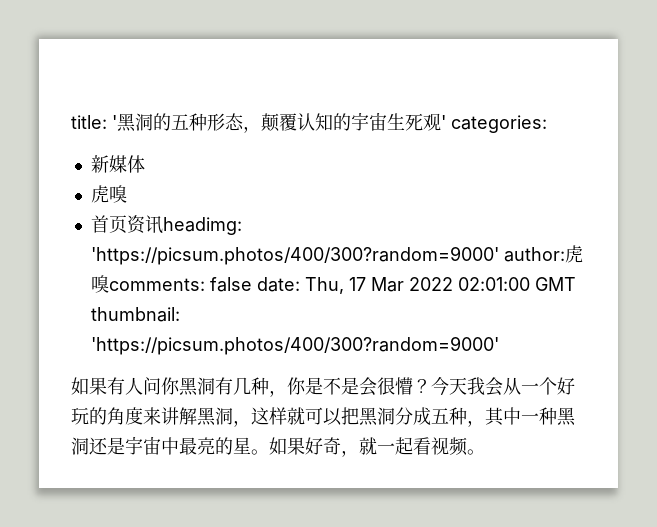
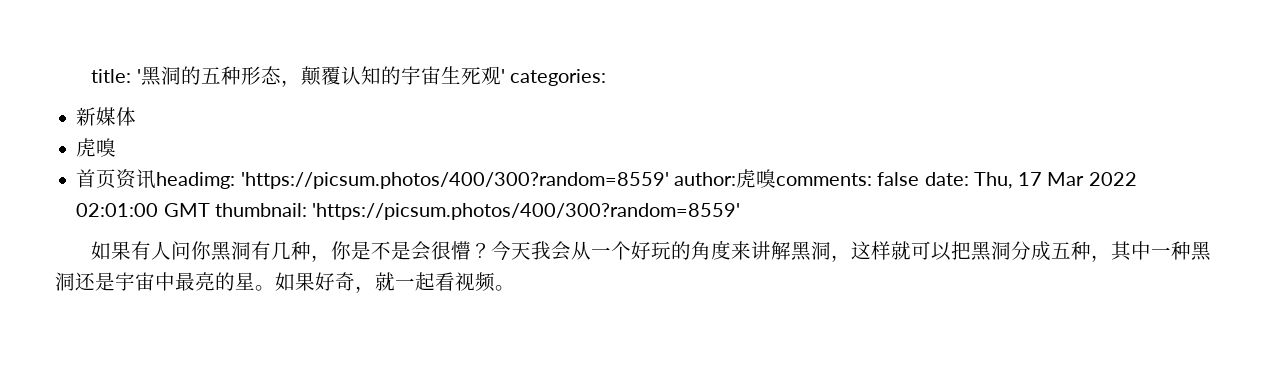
[90,246,499,265] 'https://picsum.photos/400/300?random=9000' -> [240,172,669,189] 'https://picsum.photos/400/300?random=8559'
[90,336,499,355] 'https://picsum.photos/400/300?random=9000' -> [312,203,741,220] 'https://picsum.photos/400/300?random=8559'

